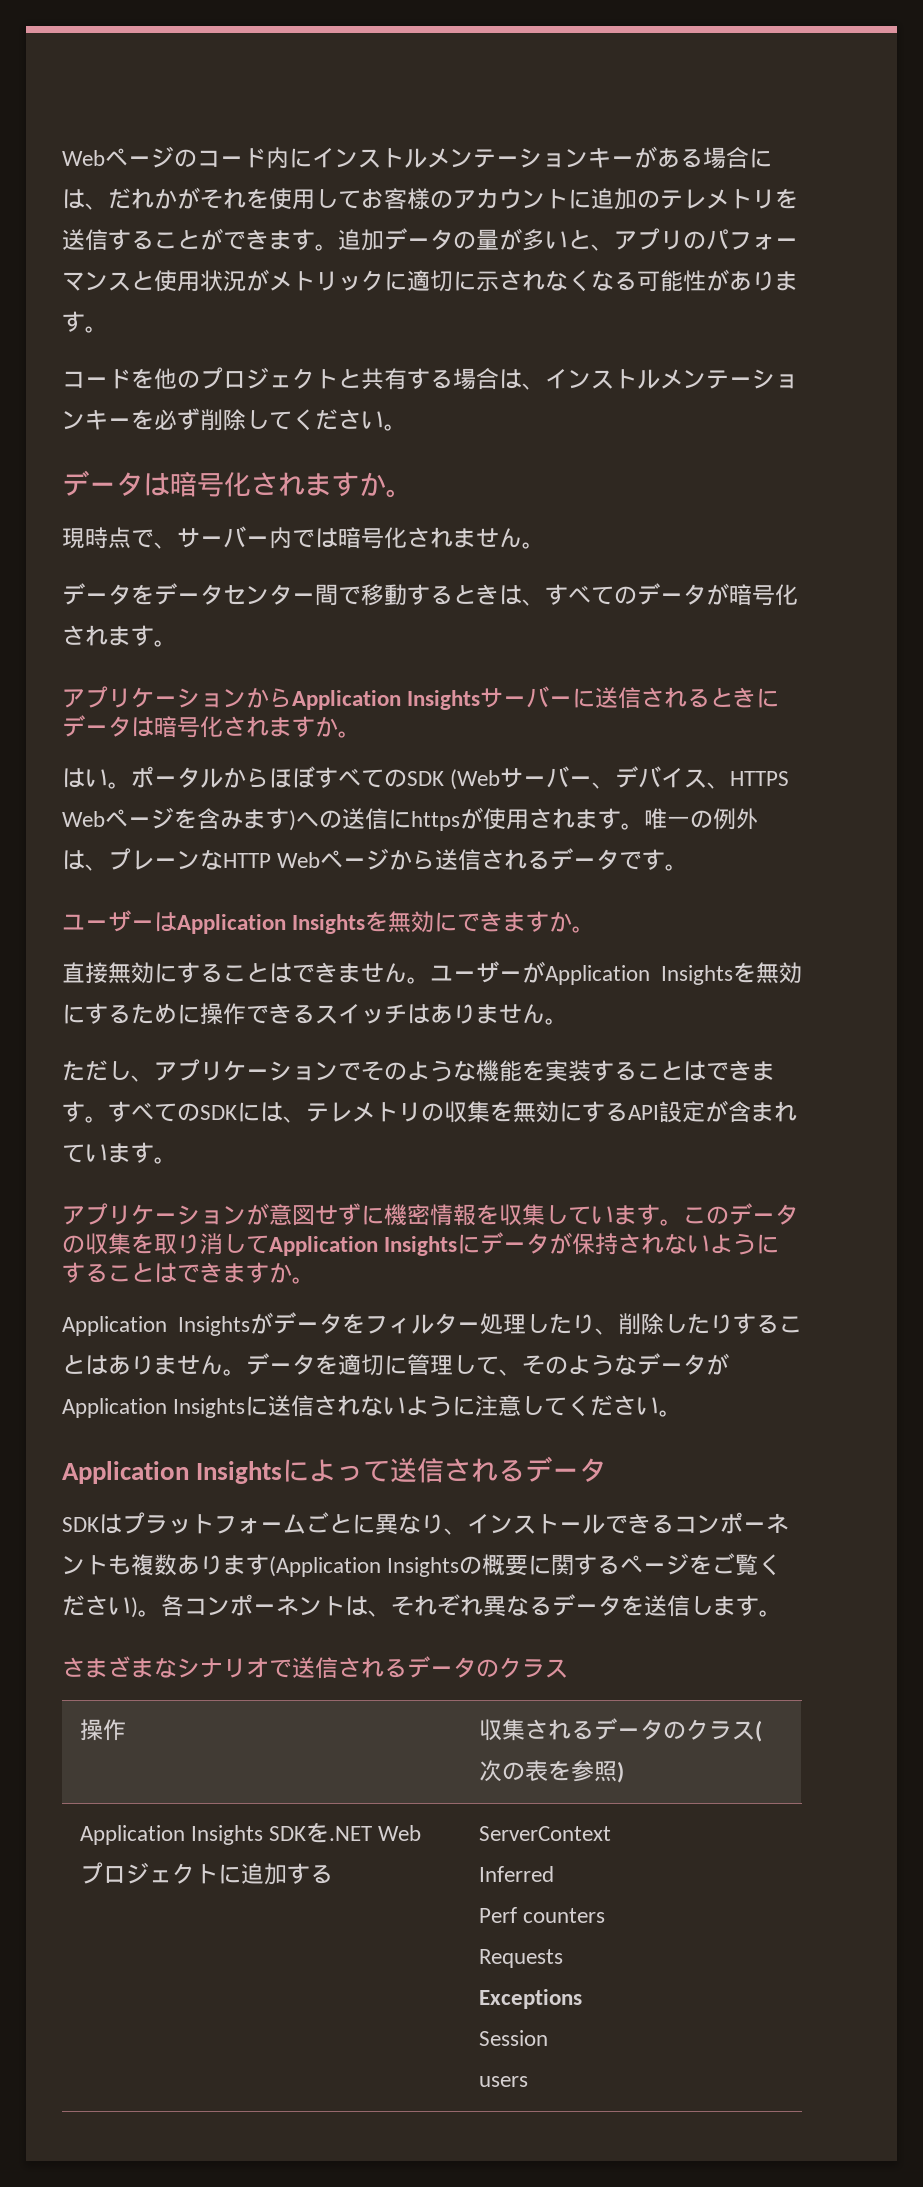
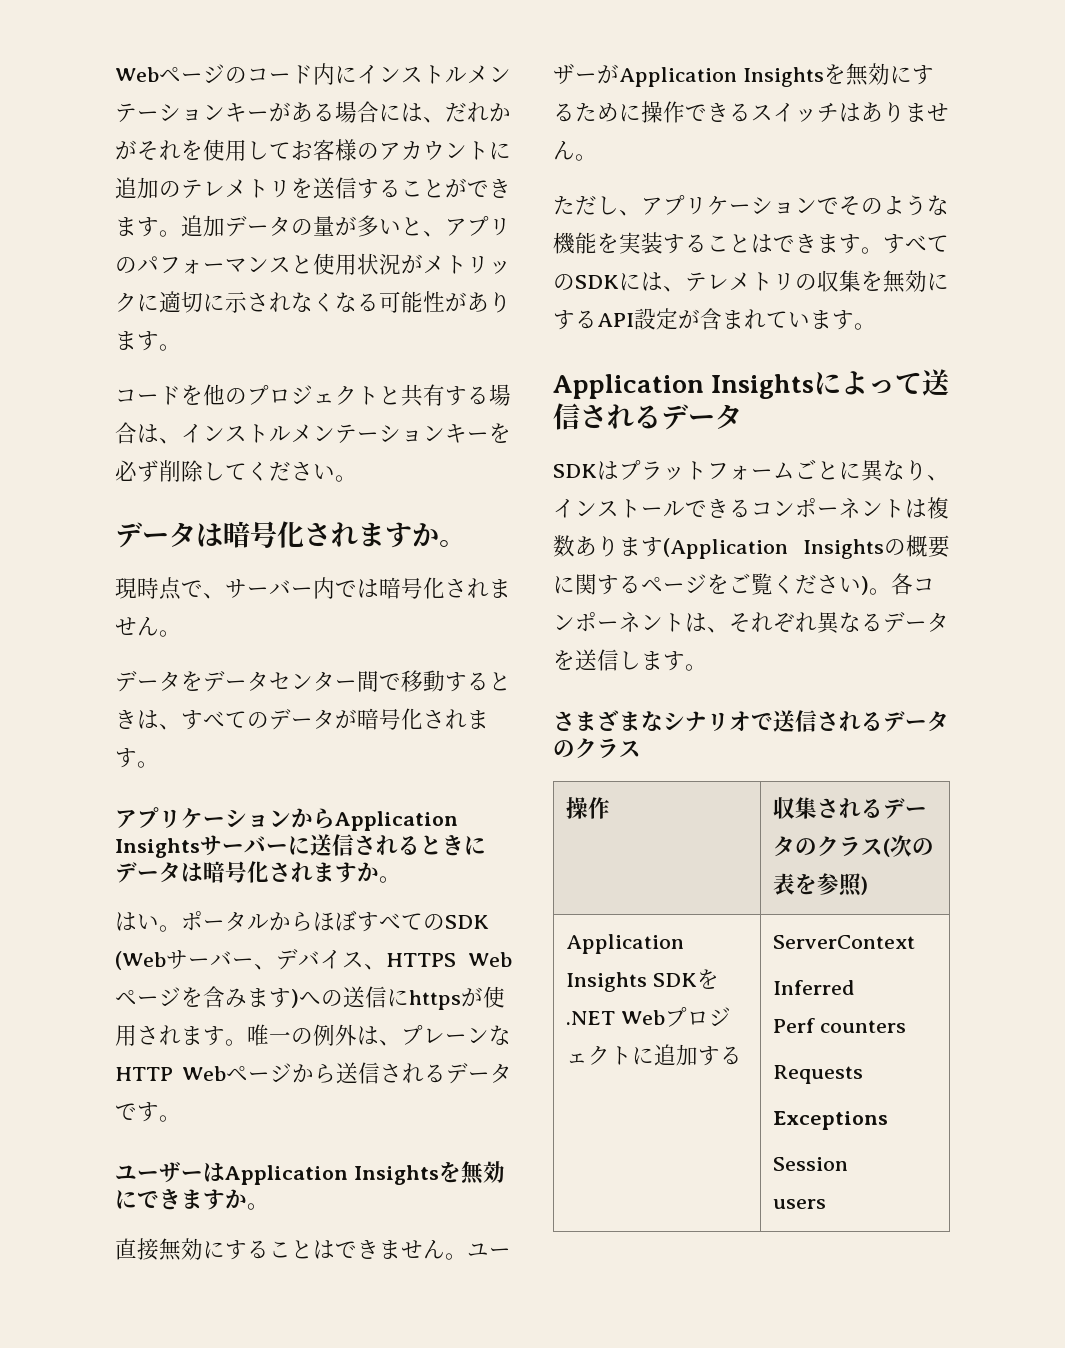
[62,1203,798,1226] [62,1232,780,1256] [62,1262,315,1284] [62,1312,802,1336] [62,1353,729,1376] [62,1395,683,1418] // アプリケーションが意図せずに機密情報を収集しています。このデータの収集を取り消してApplication Insightsにデータが保持されないようにすることはできますか。 // Application Insightsがデータをフィルター処理したり、削除したりすることはありません。データを適切に管理して、そのようなデータがApplication Insightsに送信されないように注意してください。 -> (876, 326) none
[108,1555,131,1575] も -> [905,499,927,518] は

